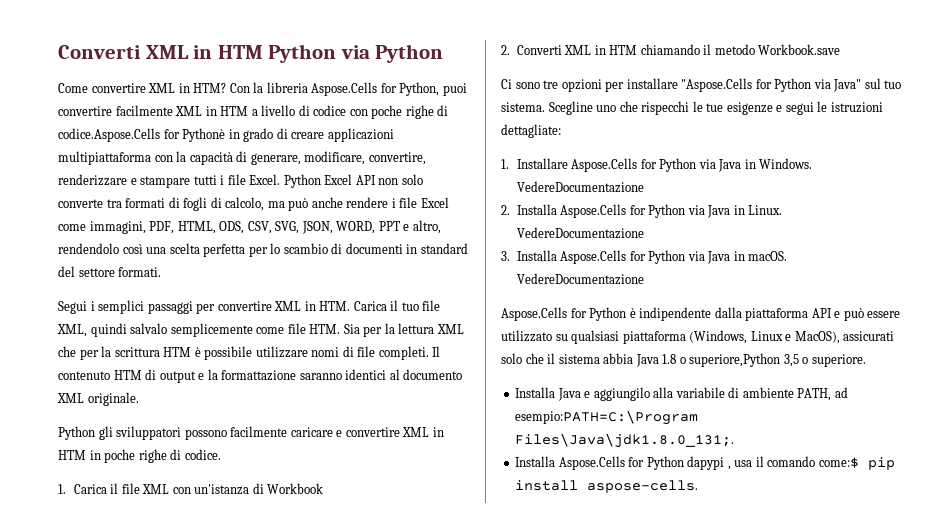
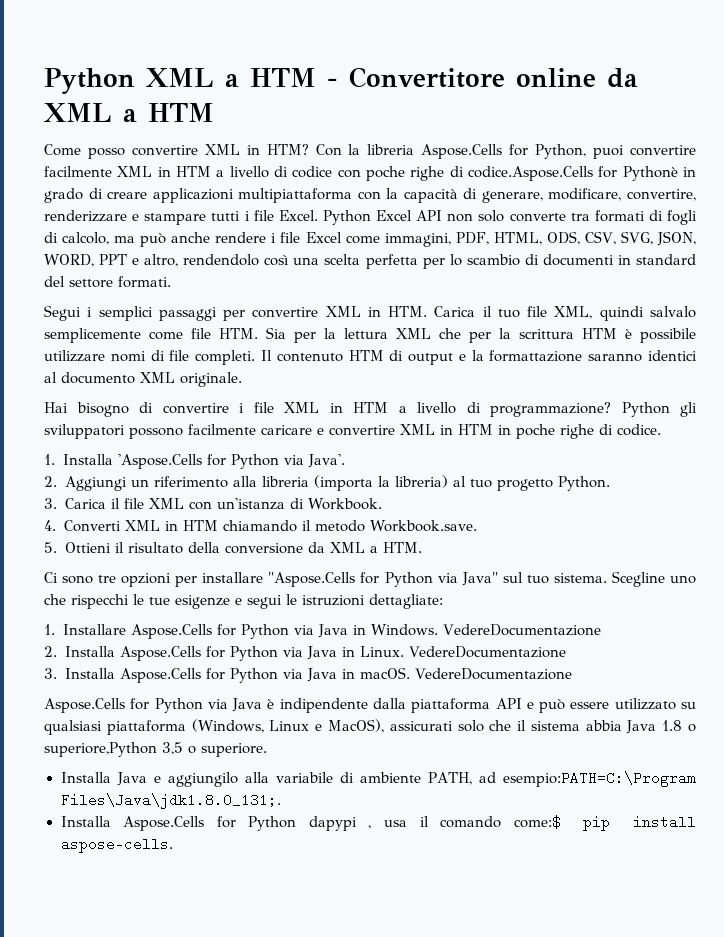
[58,44,444,63] Converti XML in HTM Python via Python -> [44,67,638,94] [44,103,214,122] Python XML a HTM - Convertitore online da XML a HTM
(88, 88) none -> [87,148,125,159] posso
(139, 399) none -> [44,402,611,417] Hai bisogno di convertire i file XML in HTM a livello di programmazione?
(66, 489) none -> [63,454,346,469] [44,475,610,491] [44,498,57,509] Installa 'Aspose.Cells for Python via Java'. // 2. Aggiungi un riferimento alla libreria (importa la libreria) al tuo progetto Python. // 3.
[267,483,324,494] [501,45,510,55] Workbook // 2. -> [307,498,383,510] [44,520,56,531] Workbook. // 4.
[758,44,841,55] Workbook.save -> [369,520,478,532] [44,542,422,554] Workbook.save. // 5. Ottieni il risultato della conversione da XML a HTM.
(627, 314) none -> [207,698,263,712] via Java

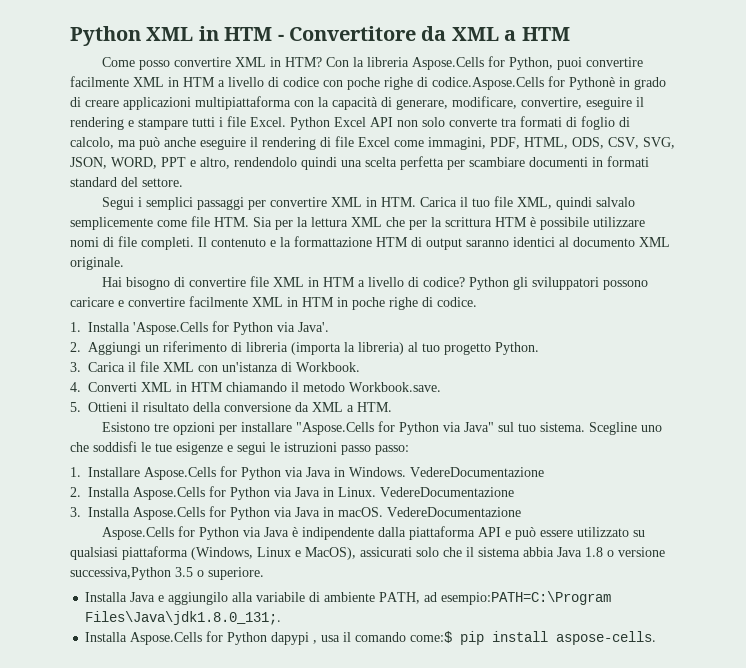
[225,74,239,87] a -> [198,26,219,41] in
[516,68,596,87] online -> (416, 33) none
[44,210,127,222] renderizzare -> [586,97,644,110] [70,117,124,130] eseguire il rendering
[667,210,697,225] fogli -> [581,116,615,130] foglio
[215,232,277,243] rendere i -> [200,137,331,150] eseguire il rendering di
[264,255,290,266] così -> [301,157,337,170] quindi
[449,254,539,266] lo scambio di -> [469,157,525,167] scambiare
(631, 260) none -> [607,156,649,167] formati
[69,276,171,288] settore formati. -> [142,178,183,187] settore.
[348,350,583,365] HTM di output e la formattazione -> [270,236,462,250] e la formattazione HTM di output
[239,403,244,413] i -> (247, 282) none
[490,402,611,417] programmazione? -> [423,277,466,287] codice?
[188,424,256,435] facilmente -> (649, 285) none
(395, 430) none -> [189,296,248,307] facilmente
[232,476,257,487] alla -> [231,342,242,352] di
[44,572,94,584] Ci sono -> [102,422,151,432] Esistono
[71,594,129,609] rispecchi -> [93,441,137,452] soddisfi
[369,594,443,609] dettagliate: -> [341,445,409,455] passo passo:
[44,742,183,757] superiore,Python 3,5 -> [618,547,665,557] [70,567,193,580] versione successiva,Python 3.5

